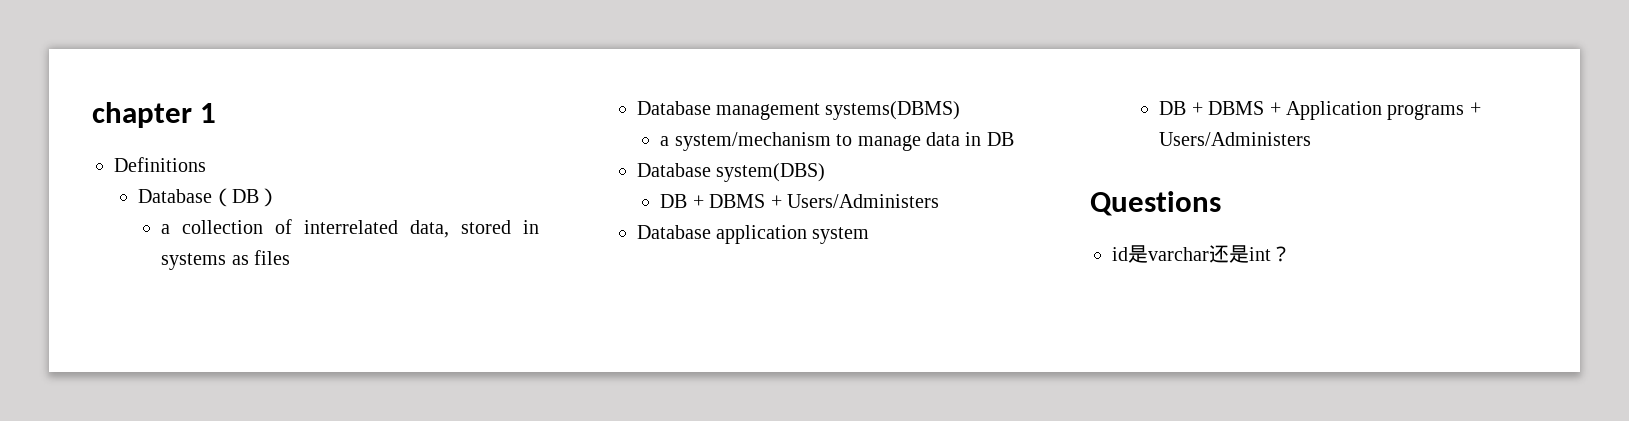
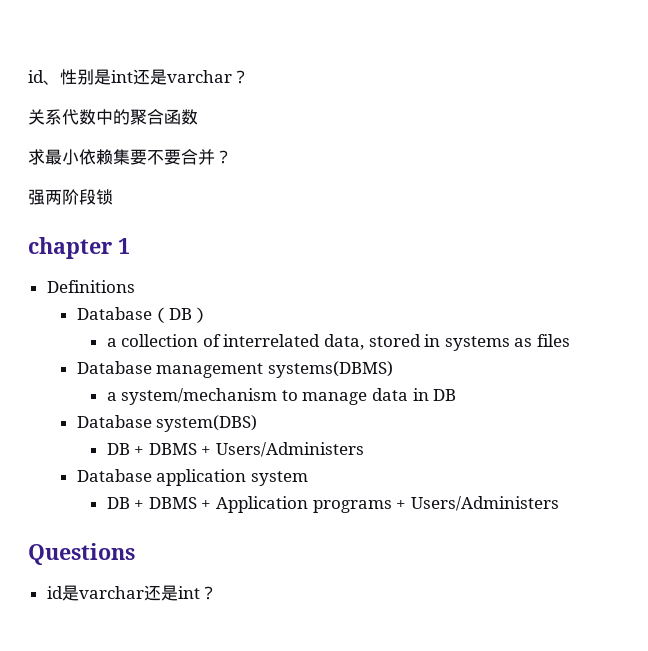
(92, 115) none -> [28,69,249,85] [28,109,198,125] [28,149,232,165] [28,189,113,205] id、性别是int还是varchar？ // 关系代数中的聚合函数 // 求最小依赖集要不要合并？ // 强两阶段锁 //

